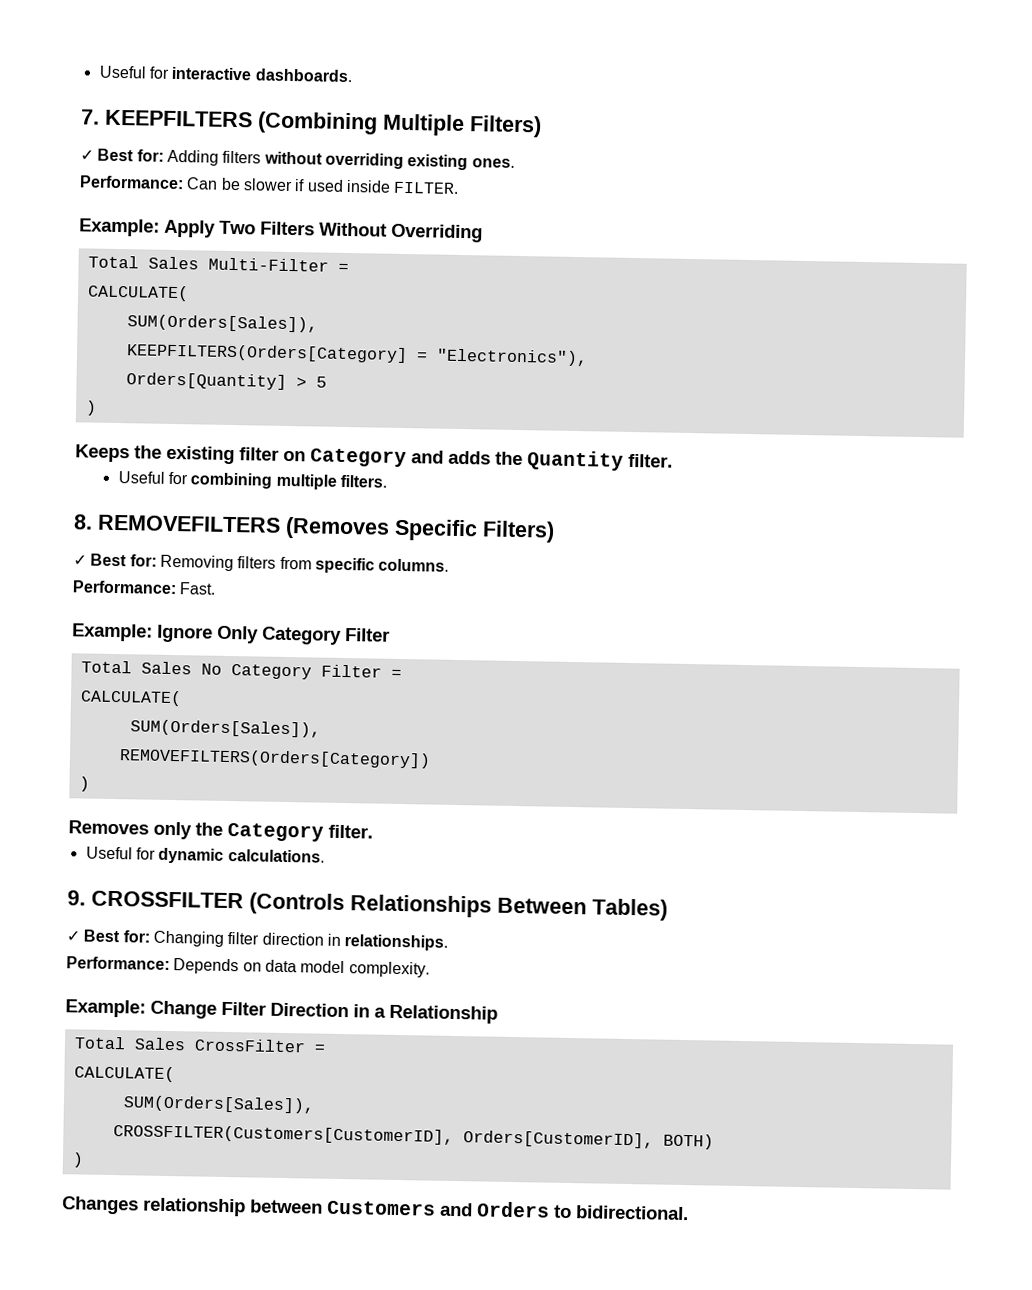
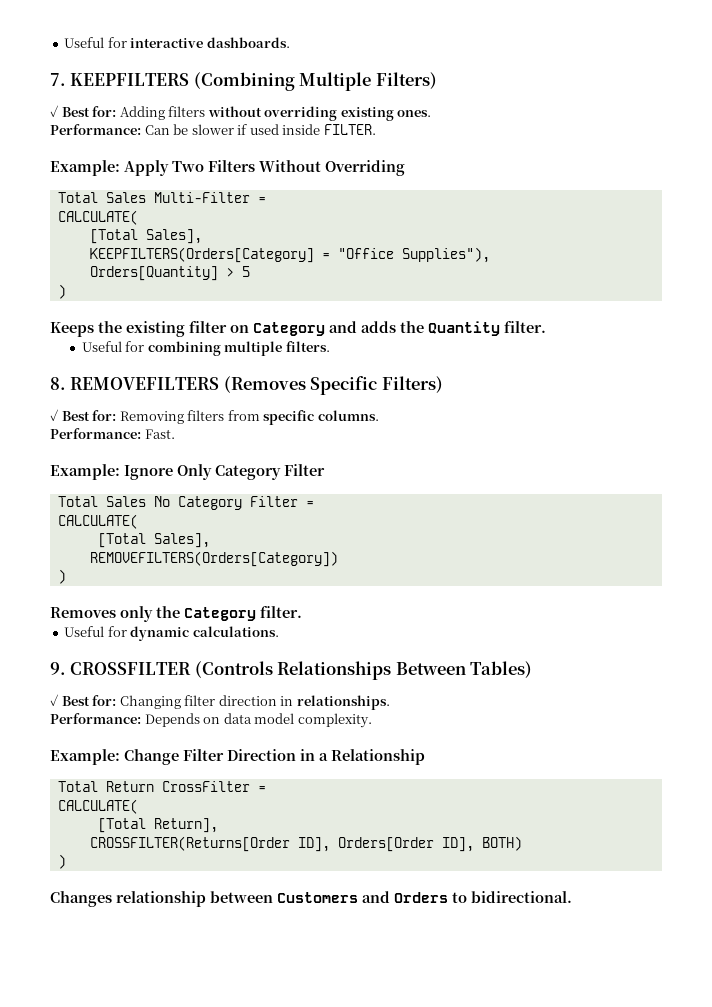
[126,314,318,333] SUM(Orders[Sales]), -> [89,229,202,244] [Total Sales],
[435,348,588,367] "Electronics"), -> [337,247,490,263] "Office Supplies"),
[129,719,321,738] SUM(Orders[Sales]), -> [97,533,210,548] [Total Sales],
[133,1037,186,1051] Sales -> [105,781,154,792] Return
[122,1095,315,1114] [112,1124,654,1149] SUM(Orders[Sales]), // CROSSFILTER(Customers[CustomerID], Orders[CustomerID], -> [97,818,218,833] [89,836,474,852] [Total Return], // CROSSFILTER(Returns[Order ID], Orders[Order ID],

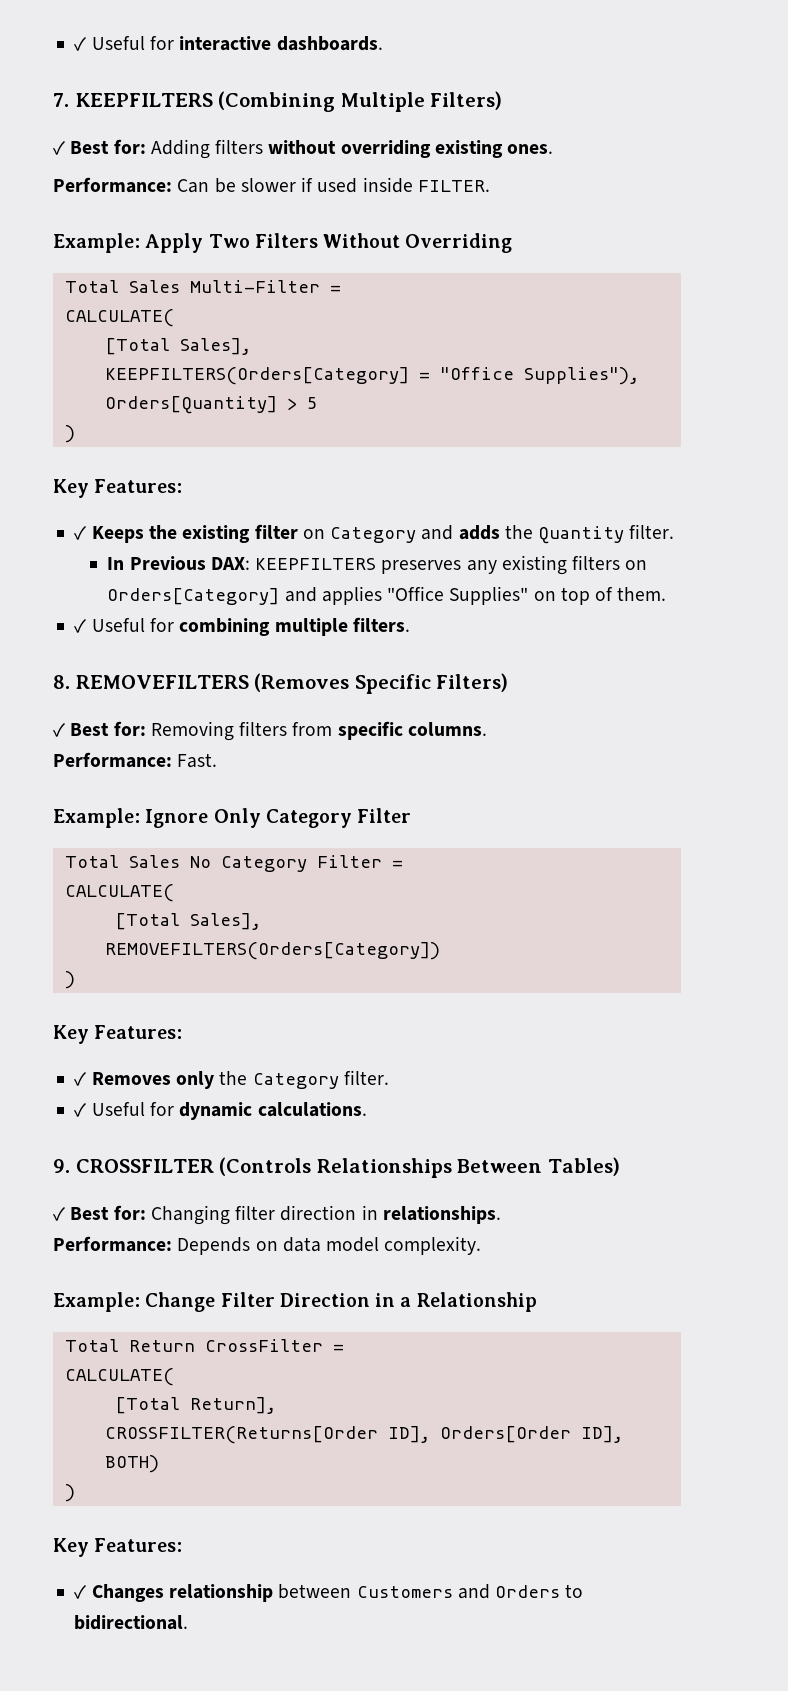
(64, 42) none -> [74,37,87,51] ✓
(66, 291) none -> [53,479,183,498] [74,526,87,540] Key Features: // ✓
(546, 327) none -> [107,555,648,575] [107,586,667,605] [74,619,87,633] In Previous DAX: KEEPFILTERS preserves any existing filters on Orders[Category] and applies "Office Supplies" on top of them. // ✓
(66, 576) none -> [53,1025,183,1044] [74,1072,87,1086] Key Features: // ✓
(302, 612) none -> [74,1103,87,1117] ✓
(66, 861) none -> [53,1538,183,1557] [74,1585,87,1599] Key Features: // ✓

